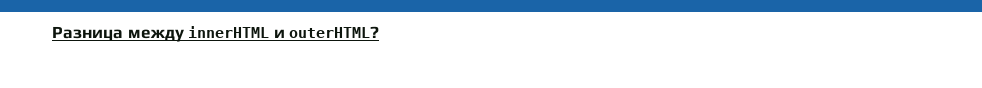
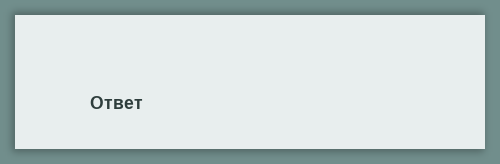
[52,26,380,42] Разница между innerHTML и outerHTML? -> [90,96,143,109] Ответ

